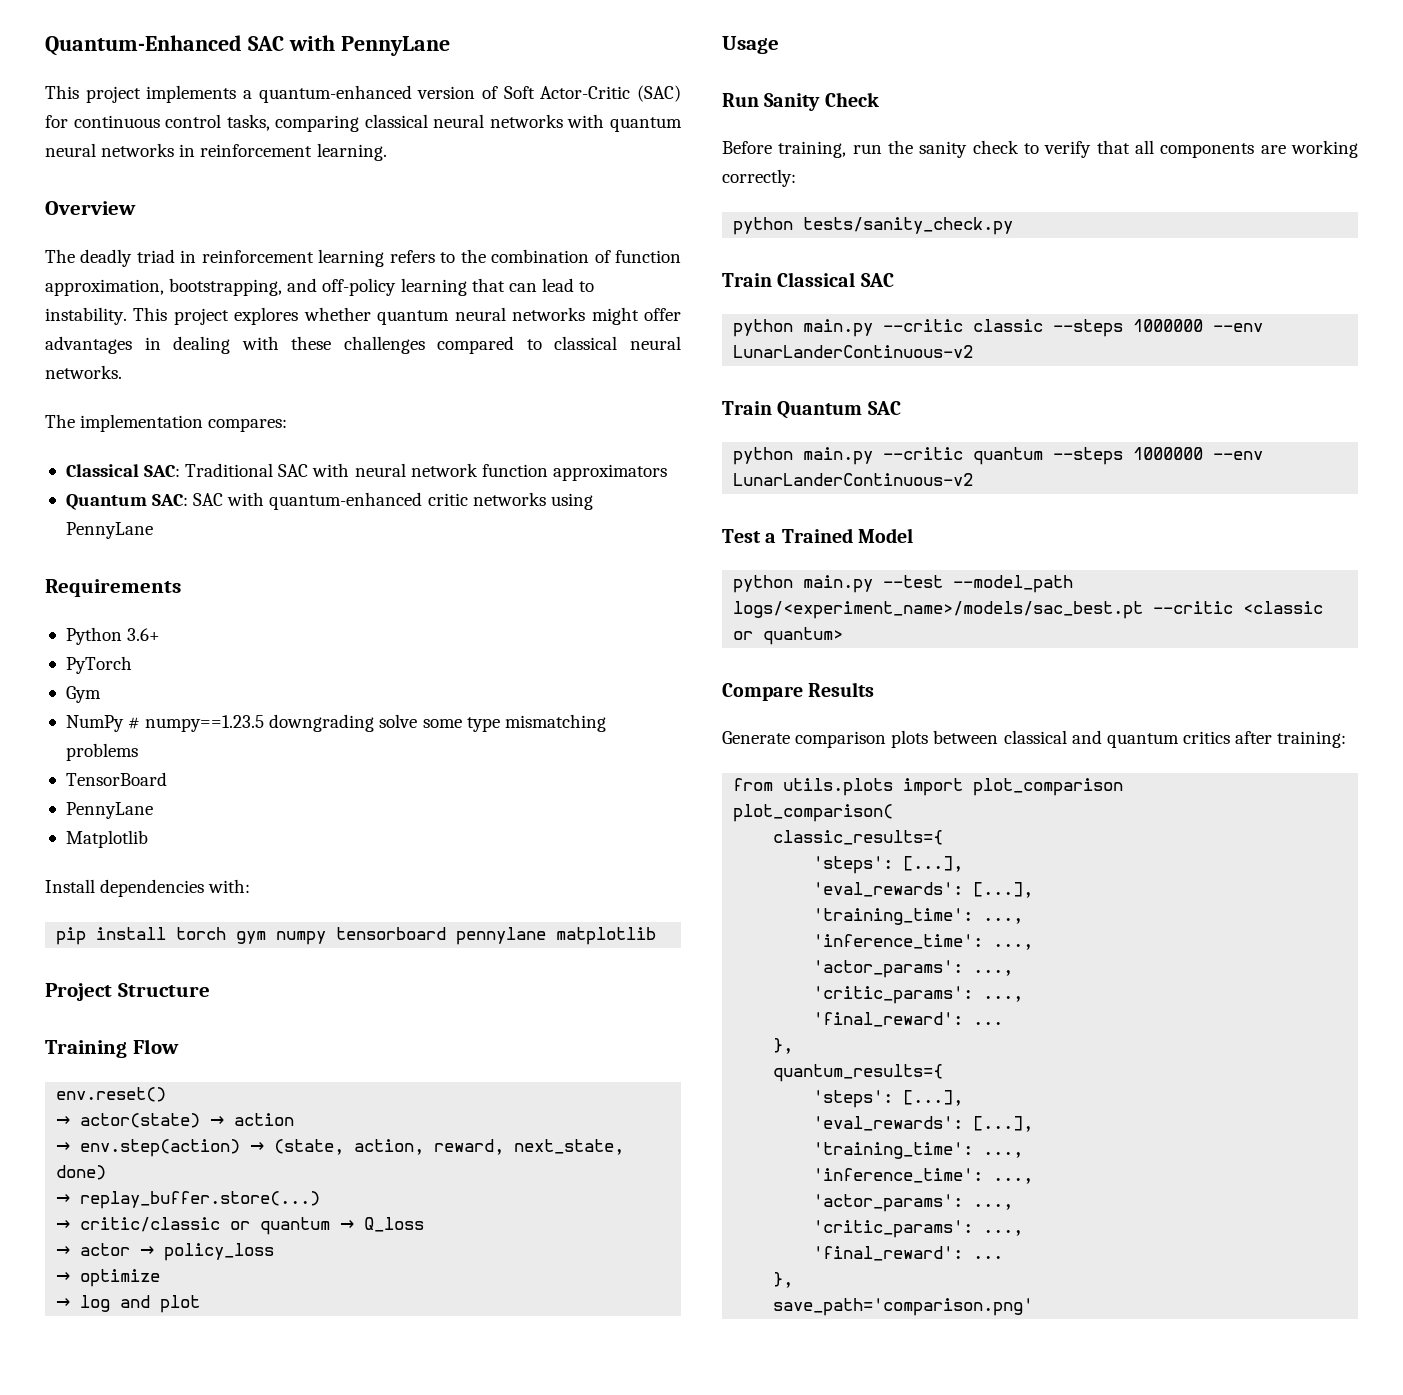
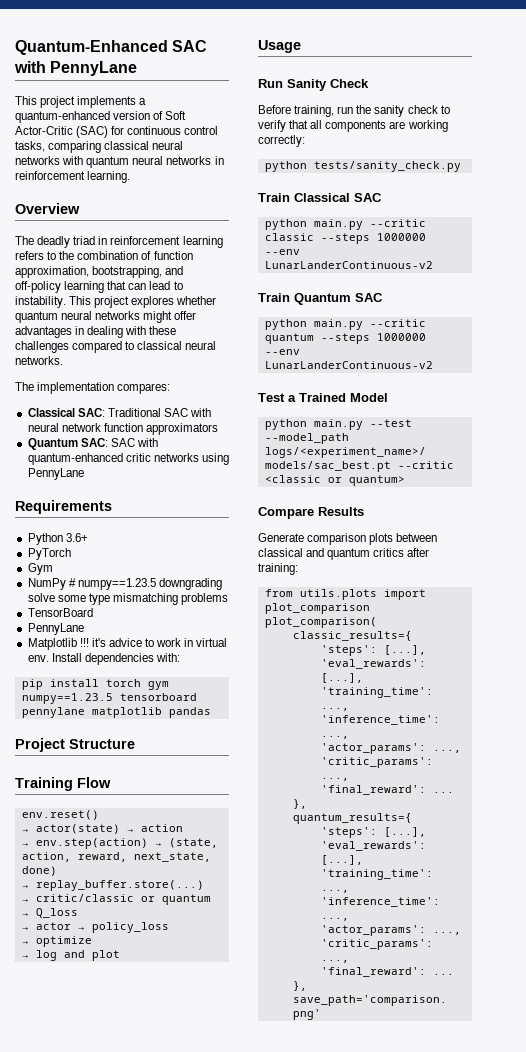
(148, 839) // -> [79,638,228,647] [27,655,49,662] !!! it's advice to work in virtual env.
[276,931,327,945] numpy -> [21,693,113,704] numpy==1.23.5
(657, 936) none -> [168,707,211,718] pandas

